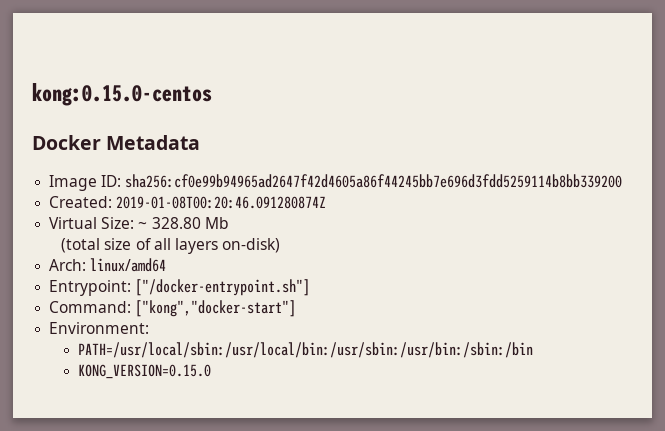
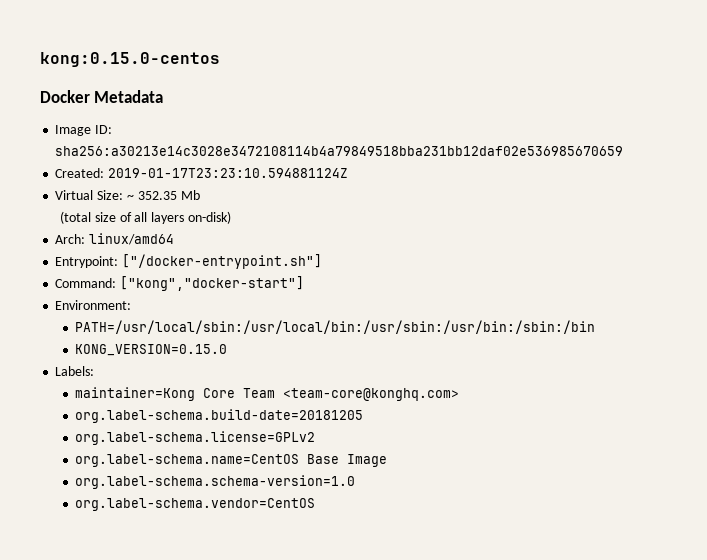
[125,174,623,188] sha256:cf0e99b94965ad2647f42d4605a86f44245bb7e696d3fdd5259114b8bb339200 -> [55,146,624,156] sha256:a30213e14c3028e3472108114b4a79849518bba231bb12daf02e536985670659
[116,196,327,209] 2019-01-08T00:20:46.091280874Z -> [108,168,349,178] 2019-01-17T23:23:10.594881124Z
[151,217,201,229] 328.80 -> [137,191,177,200] 352.35
(212, 371) none -> [55,366,95,376] [75,387,460,401] [75,409,364,423] [75,431,316,445] [75,454,388,467] [75,475,356,489] [75,498,316,511] // Labels: // maintainer=Kong Core Team <team-core@konghq.com> // org.label-schema.build-date=20181205 // org.label-schema.license=GPLv2 // org.label-schema.name=CentOS Base Image // org.label-schema.schema-version=1.0 // org.label-schema.vendor=CentOS

